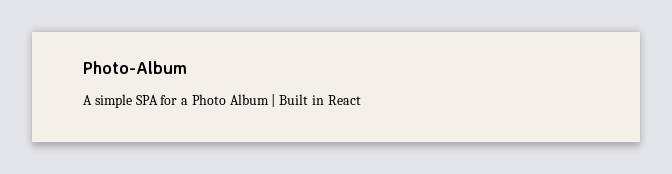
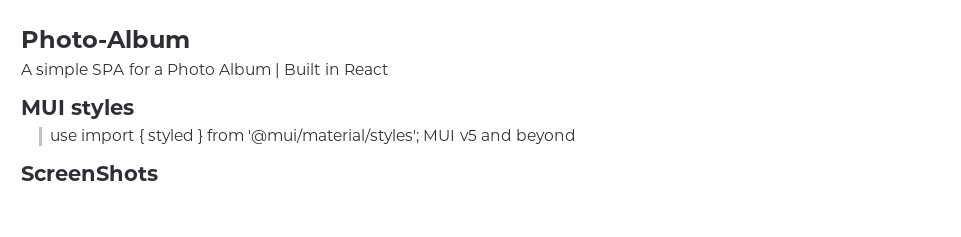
(361, 100) none -> [21,99,134,119] [50,128,576,144] [21,165,158,181] // MUI styles // use import { styled } from '@mui/material/styles'; MUI v5 and beyond // ScreenShots

